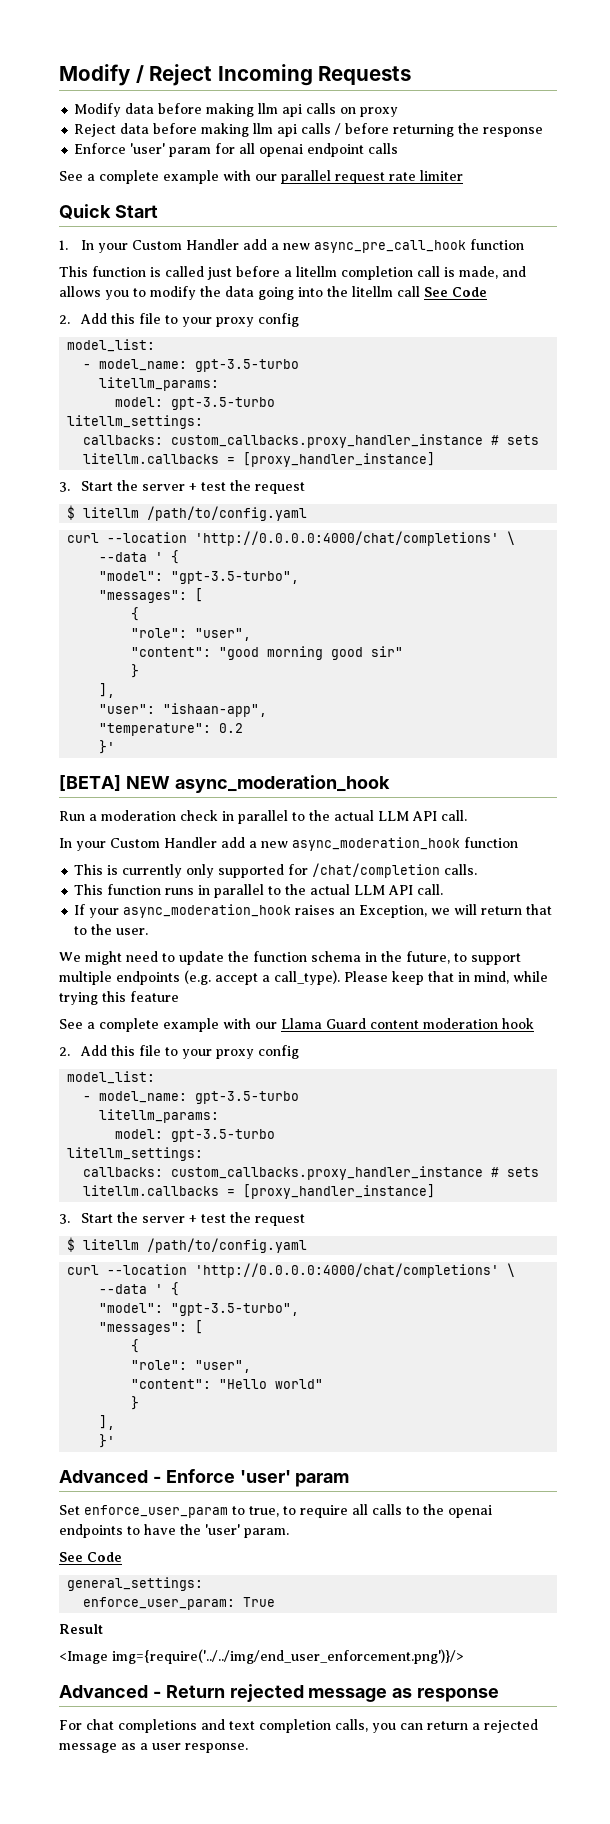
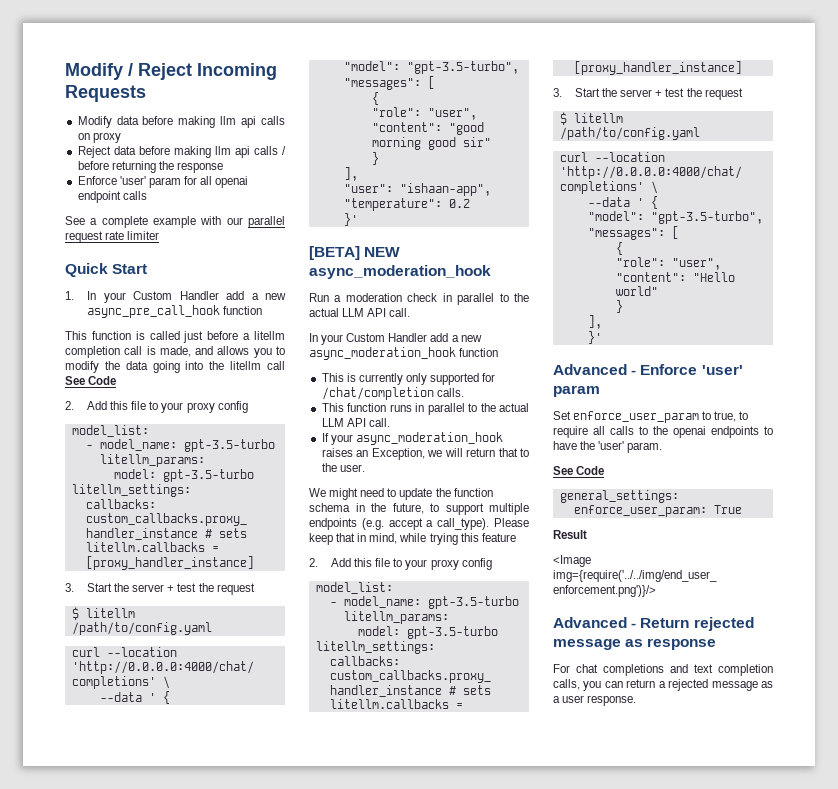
[59,1018,534,1032] // See a complete example with our Llama Guard content moderation hook -> (516, 537) none

